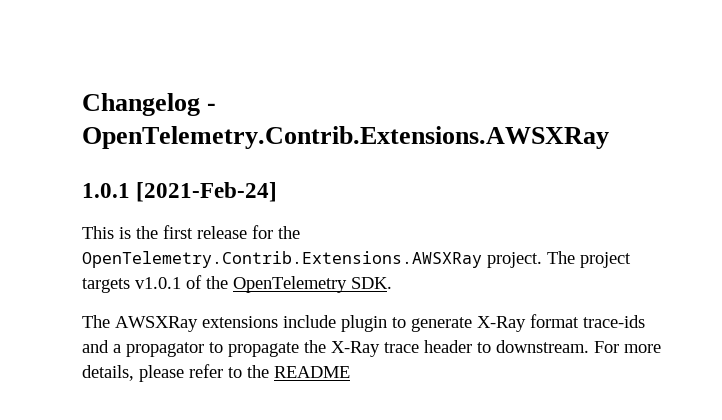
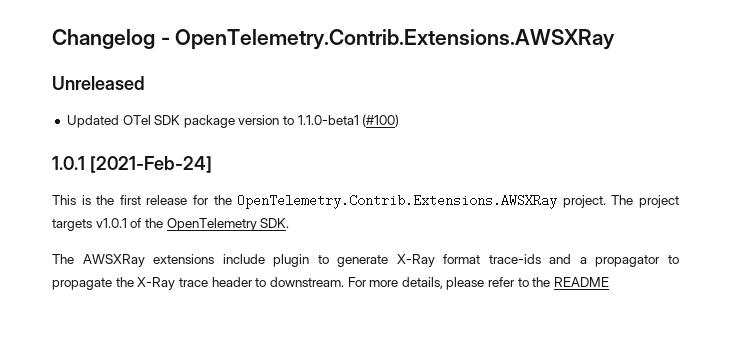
(609, 137) none -> [52,76,145,90] [66,114,400,128] // Unreleased // Updated OTel SDK package version to 1.1.0-beta1 (#100)

